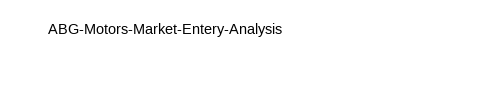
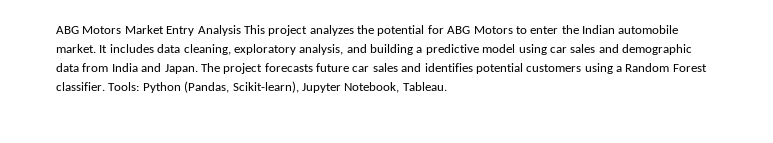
[48,23,282,37] ABG-Motors-Market-Entery-Analysis -> [56,25,679,36] [56,44,692,55] [56,63,707,74] [56,81,447,93] ABG Motors Market Entry Analysis This project analyzes the potential for ABG Motors to enter the Indian automobile market. It includes data cleaning, exploratory analysis, and building a predictive model using car sales and demographic data from India and Japan. The project forecasts future car sales and identifies potential customers using a Random Forest classifier. Tools: Python (Pandas, Scikit-learn), Jupyter Notebook, Tableau.

